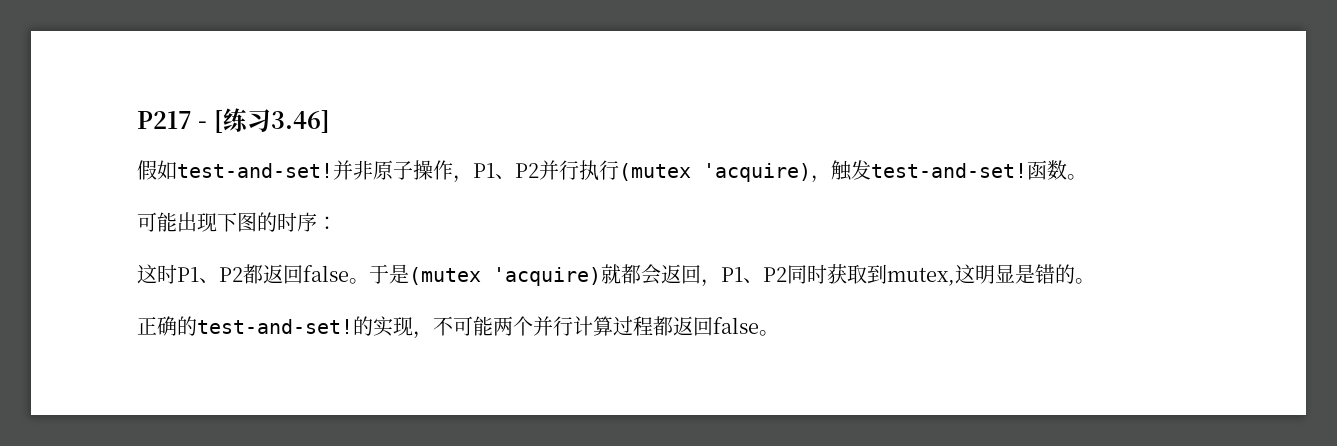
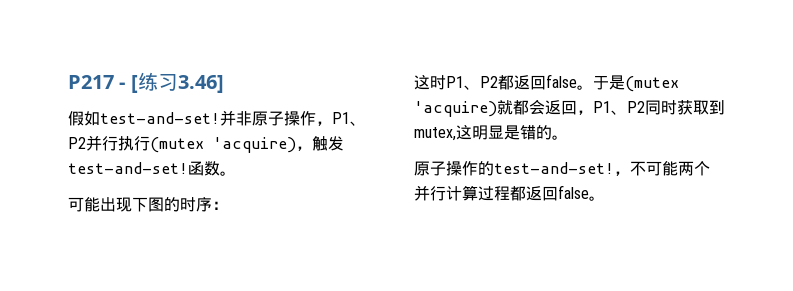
[137,316,413,337] 正确的test-and-set!的实现 -> [414,161,614,176] 原子操作的test-and-set!

